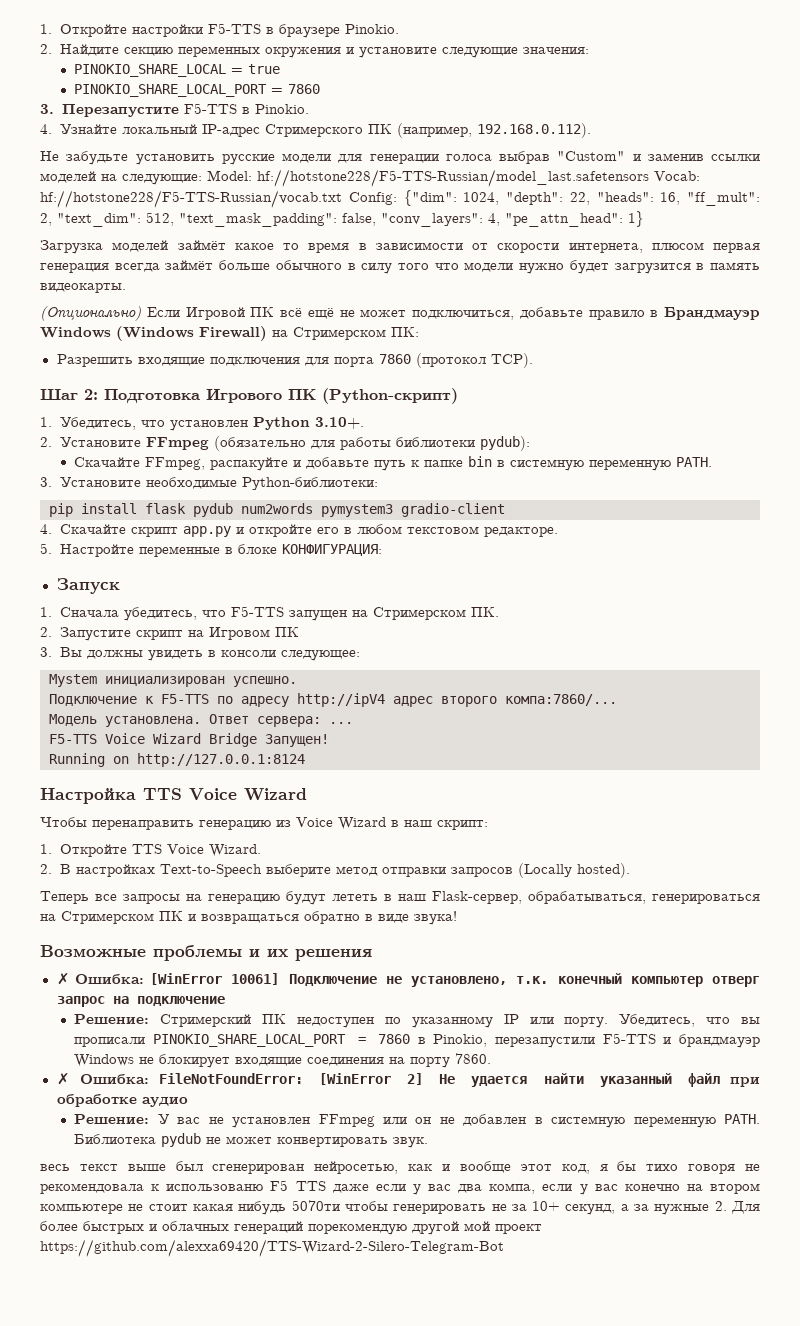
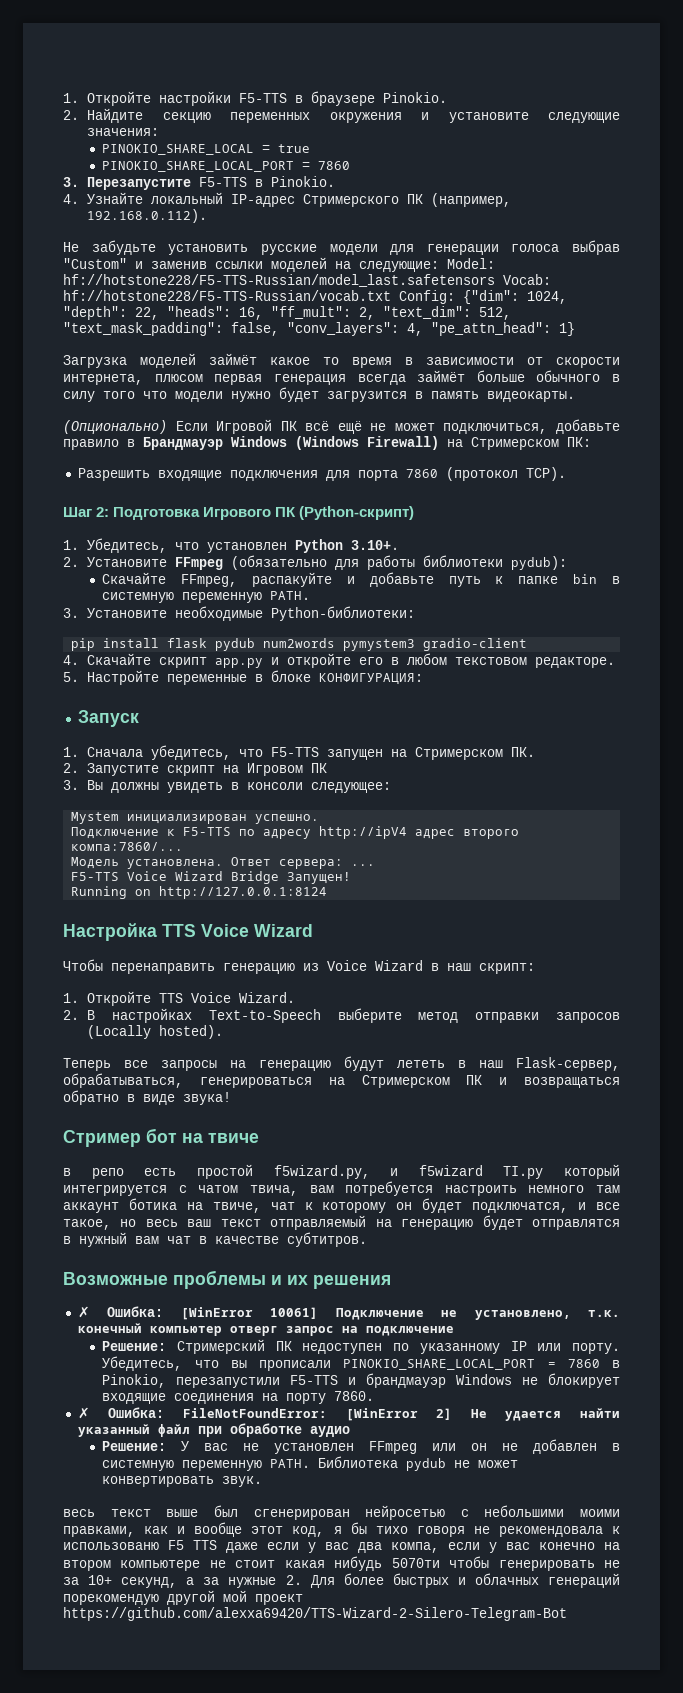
(457, 918) none -> [63,1128,259,1147] [63,1164,620,1179] [63,1181,620,1196] [63,1198,620,1213] [63,1215,620,1230] [63,1232,367,1247] // Стример бот на твиче // в репо есть простой f5wizard.py, и f5wizard TI.py который интегрируется с чатом твича, вам потребуется настроить немного там аккаунт ботика на твиче, чат к которому он будет подключатся, и все такое, но весь ваш текст отправляемый на генерацию будет отправлятся в нужный вам чат в качестве субтитров.
[314,1161,399,1174] нейросетью, -> [365,1505,620,1520] [63,1526,135,1537] нейросетью с небольшими моими правками,

